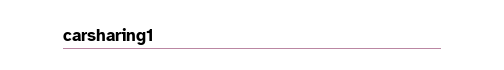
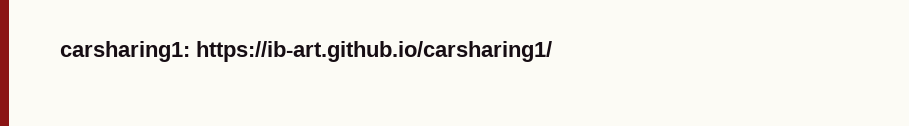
[63,28,154,45] carsharing1 -> [60,41,552,62] carsharing1: https://ib-art.github.io/carsharing1/

